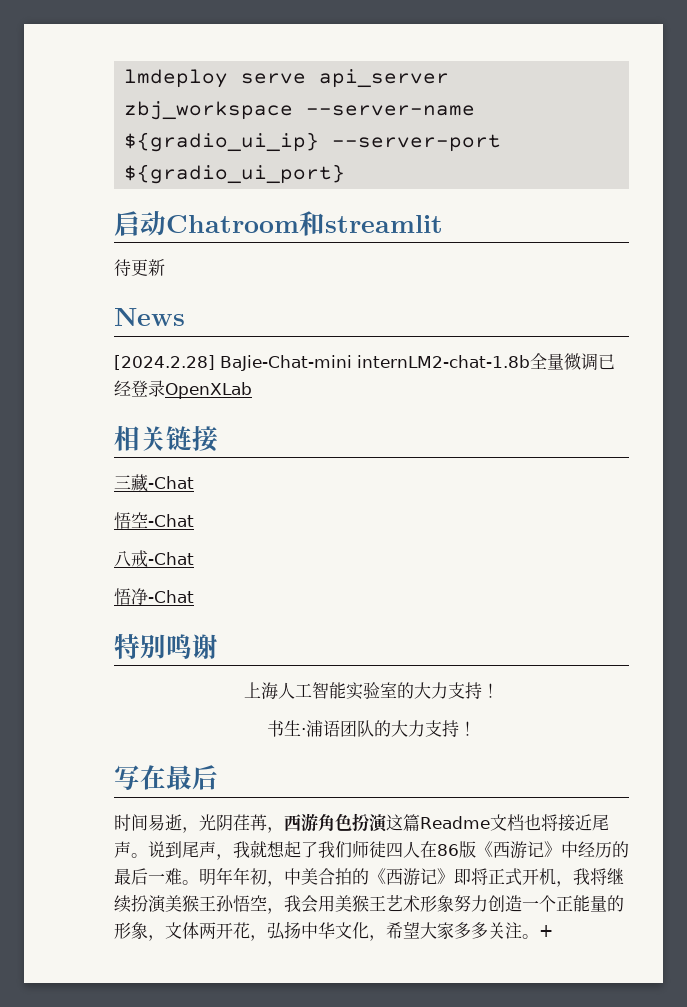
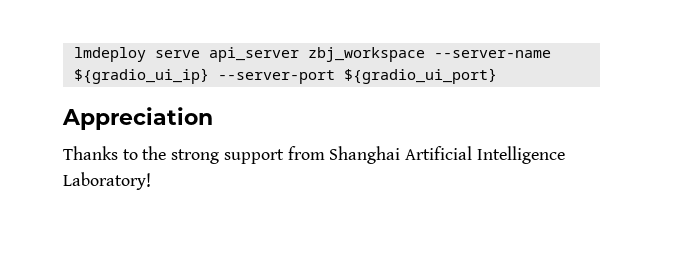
[114,210,443,236] [114,259,165,276] [114,308,185,326] [114,353,615,371] [114,380,252,399] [114,425,218,452] [114,474,194,492] [114,512,194,529] [114,550,194,568] [114,588,194,605] [114,633,218,659] [244,682,499,700] [267,720,476,737] [114,765,218,790] [114,813,609,833] [114,840,629,860] [114,867,624,887] [114,894,624,914] [114,921,553,941] 启动Chatroom和streamlit // 待更新 // News // [2024.2.28] BaJie-Chat-mini internLM2-chat-1.8b全量微调已经登录OpenXLab // 相关链接 // 三藏-Chat // 悟空-Chat // 八戒-Chat // 悟净-Chat // 特别鸣谢 // 上海人工智能实验室的大力支持！ // 书生·浦语团队的大力支持！ // 写在最后 // 时间易逝，光阴荏苒，西游角色扮演这篇Readme文档也将接近尾声。说到尾声，我就想起了我们师徒四人在86版《西游记》中经历的最后一难。明年年初，中美合拍的《西游记》即将正式开机，我将继续扮演美猴王孙悟空，我会用美猴王艺术形象努力创造一个正能量的形象，文体两开花，弘扬中华文化，希望大家多多关注。+ -> [62,107,213,130] [63,146,565,164] [63,172,151,190] Appreciation // Thanks to the strong support from Shanghai Artificial Intelligence Laboratory!

